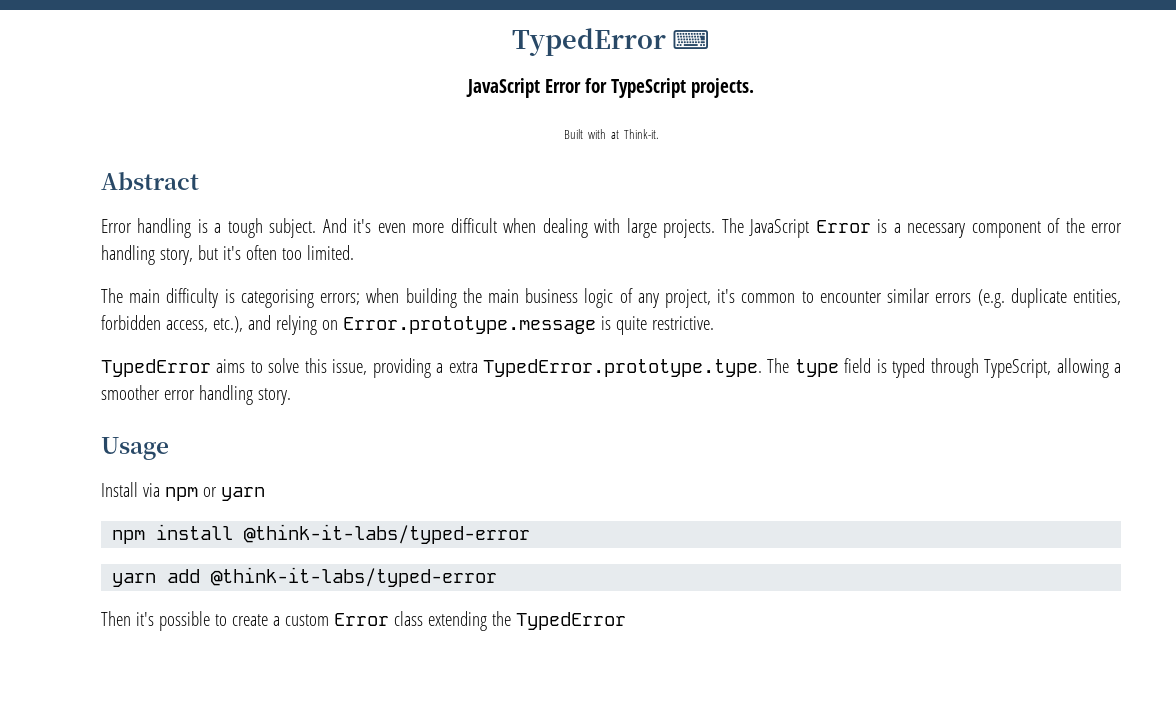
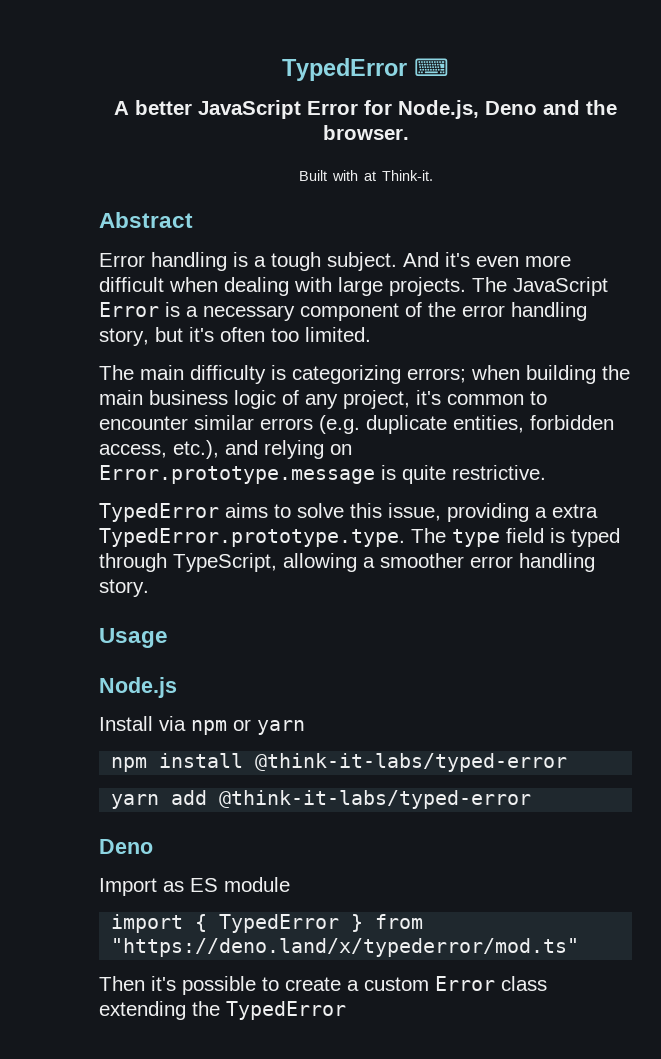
(711, 39) none -> [114,100,192,115] A better
[610,78,754,98] TypeScript projects. -> [398,100,617,119] [322,125,409,140] Node.js, Deno and the browser.
[240,289,314,308] categorising -> [292,365,401,384] categorizing
(169, 448) none -> [99,677,177,698] // Node.js
(498, 577) none -> [99,839,153,854] [99,877,290,896] [111,914,424,933] [111,938,580,957] // Deno // Import as ES module // import { TypedError } from "https://deno.land/x/typederror/mod.ts"

